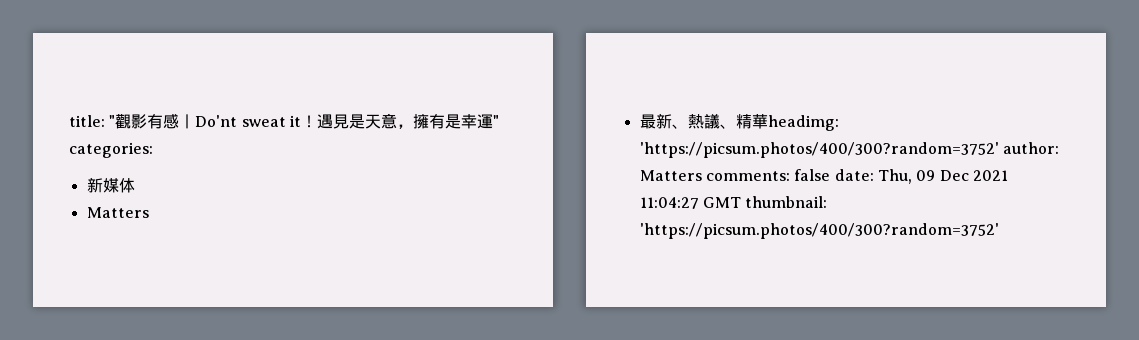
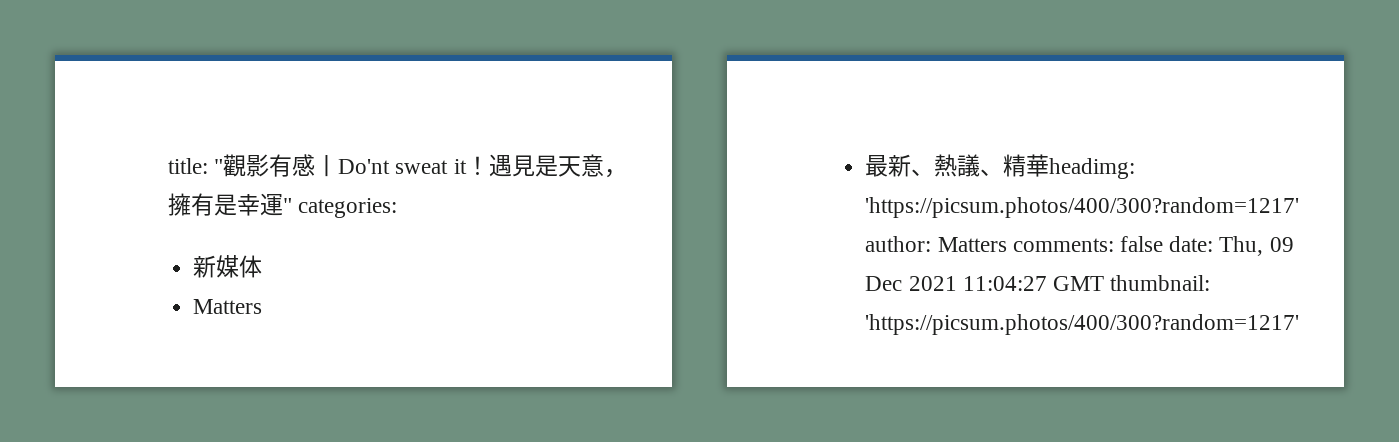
[639,142,999,158] 'https://picsum.photos/400/300?random=3752' -> [865,197,1300,218] 'https://picsum.photos/400/300?random=1217'
[639,223,999,239] 'https://picsum.photos/400/300?random=3752' -> [865,314,1300,335] 'https://picsum.photos/400/300?random=1217'

